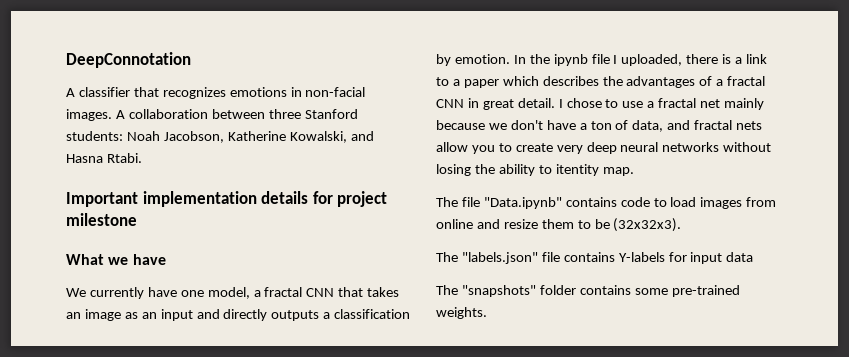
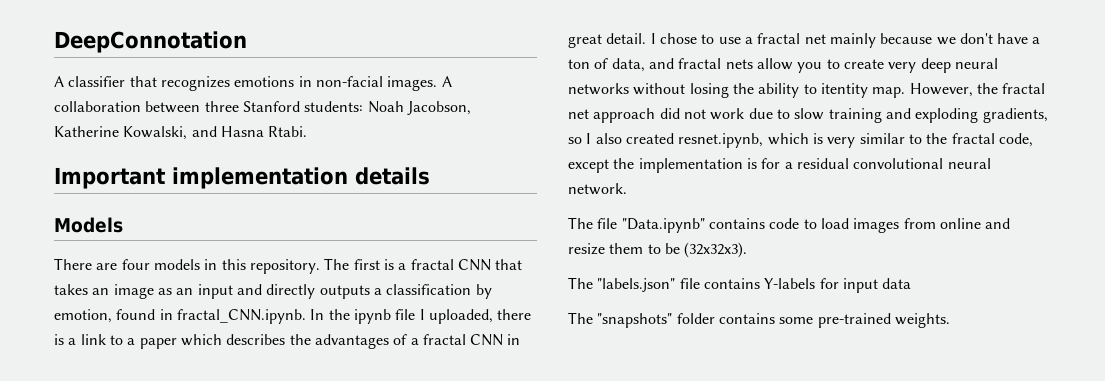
[312,191,388,207] [66,213,137,226] [66,254,166,265] [66,287,250,299] for project milestone // What we have // We currently have one model, -> [54,217,123,233] [54,258,394,274] // Models // There are four models in this repository. The first is
[454,54,510,64] emotion. -> [54,309,306,324] emotion, found in fractal_CNN.ipynb.
(634, 171) none -> [909,83,1046,97] [568,108,1048,123] [568,133,1033,148] [568,158,991,173] [568,183,627,195] However, the fractal net approach did not work due to slow training and exploding gradients, so I also created resnet.ipynb, which is very similar to the fractal code, except the implementation is for a residual convolutional neural network.

